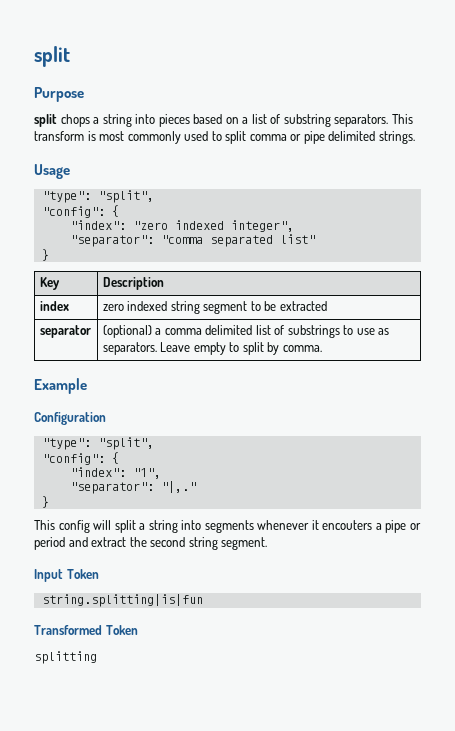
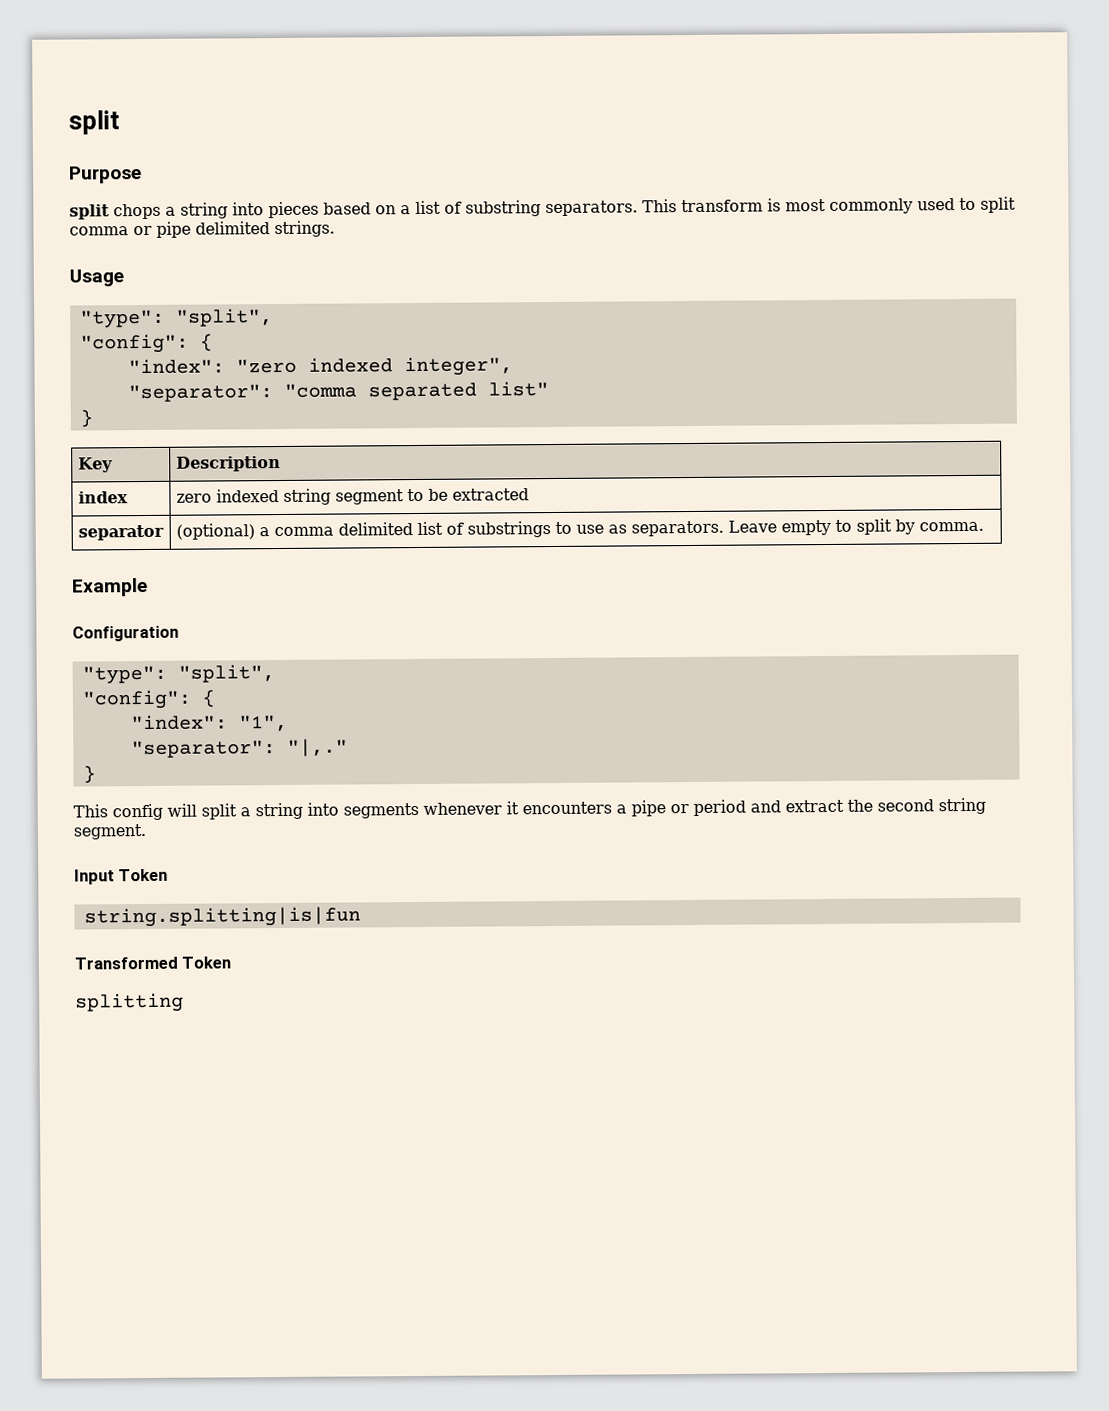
[322,520,373,530] encouters -> [522,801,612,815] encounters

